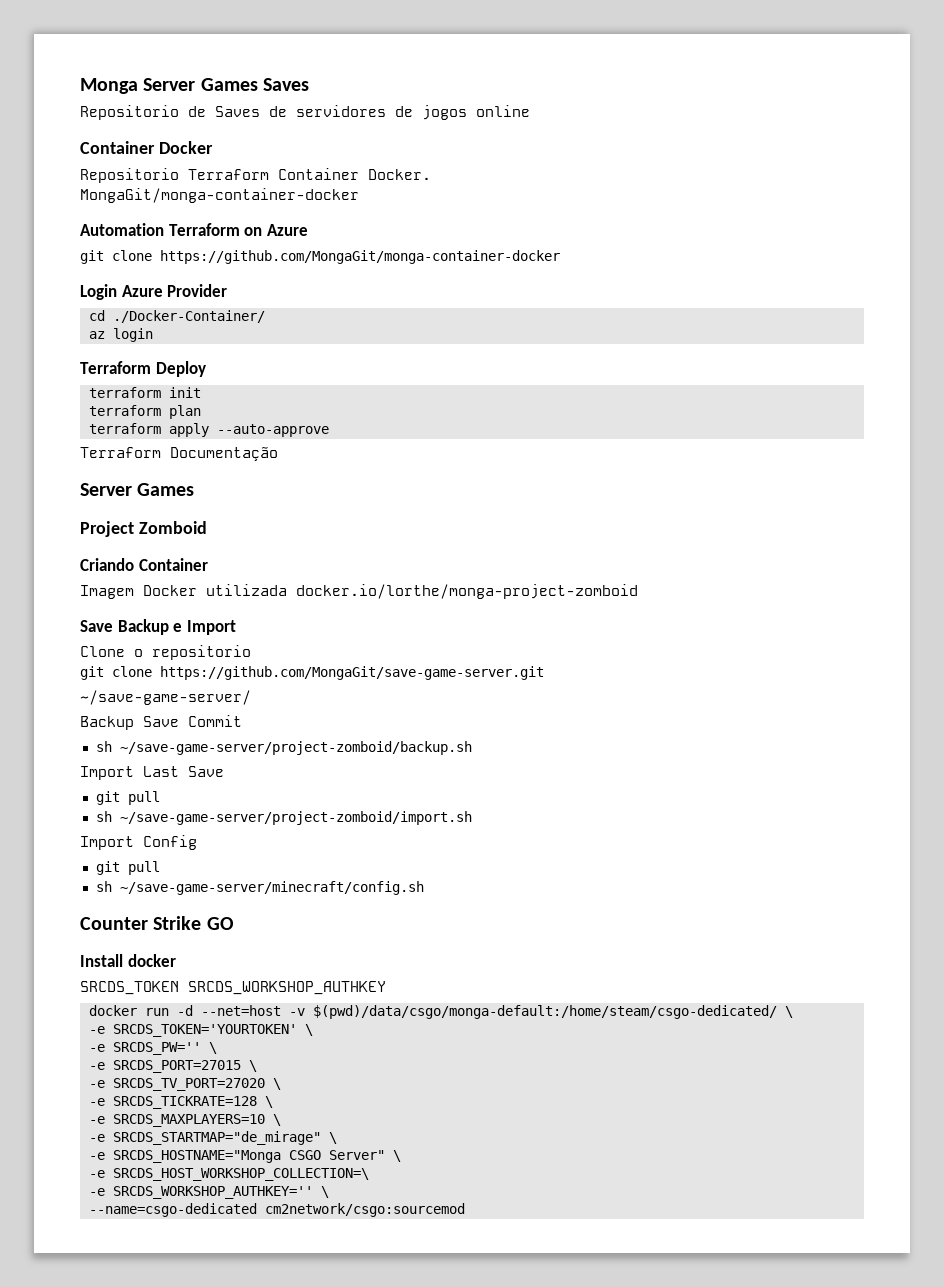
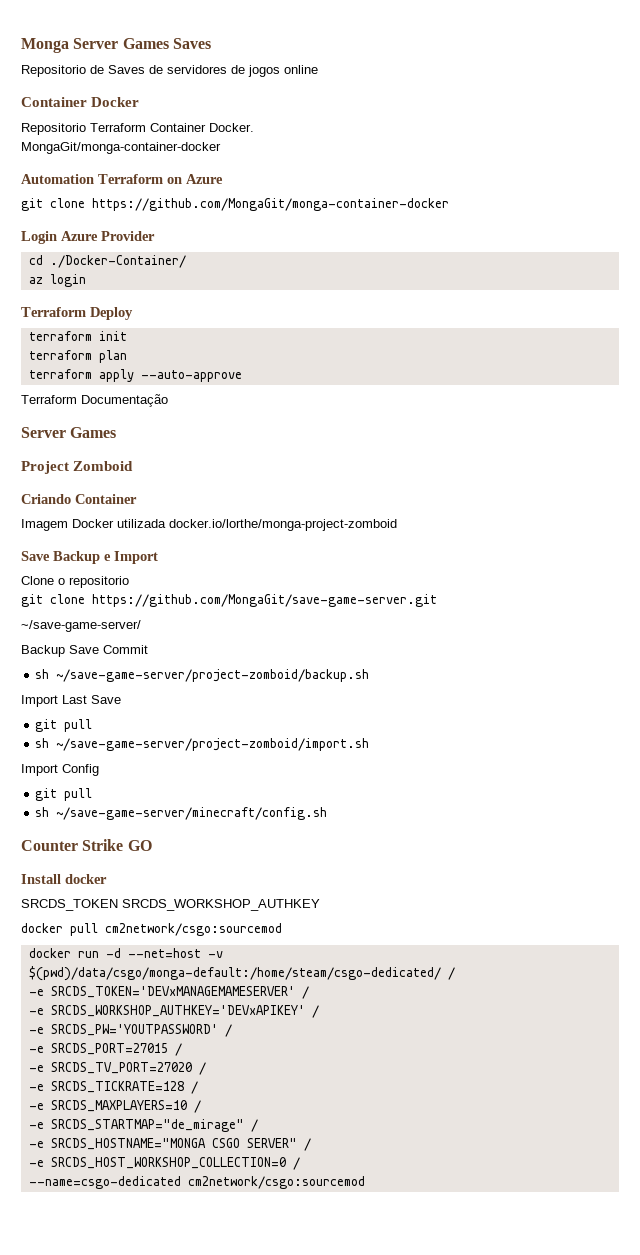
(386, 988) none -> [21,923,282,936] // docker pull cm2network/csgo:sourcemod
[784,1006,793,1018] [88,1024,313,1037] [88,1042,217,1055] \ // -e SRCDS_TOKEN='YOURTOKEN' \ // -e SRCDS_PW='' \ -> [447,967,455,980] [28,986,309,999] [28,1005,319,1018] [28,1024,232,1037] / // -e SRCDS_TOKEN='DEVxMANAGEMAMESERVER' / // -e SRCDS_WORKSHOP_AUTHKEY='DEVxAPIKEY' / // -e SRCDS_PW='YOUTPASSWORD' /
[248,1060,257,1072] \ -> [174,1043,182,1056] /
[272,1078,281,1090] \ -> [198,1062,206,1075] /
[264,1096,273,1108] \ -> [190,1081,198,1094] /
[272,1114,281,1126] \ -> [193,1100,201,1113] /
[328,1132,337,1144] [88,1150,401,1163] [88,1168,369,1181] [88,1186,329,1199] \ // -e SRCDS_HOSTNAME="Monga CSGO Server" \ // -e SRCDS_HOST_WORKSHOP_COLLECTION=\ // -e SRCDS_WORKSHOP_AUTHKEY='' \ -> [250,1119,258,1132] [28,1138,311,1151] [28,1157,300,1170] / // -e SRCDS_HOSTNAME="MONGA CSGO SERVER" / // -e SRCDS_HOST_WORKSHOP_COLLECTION=0 /

